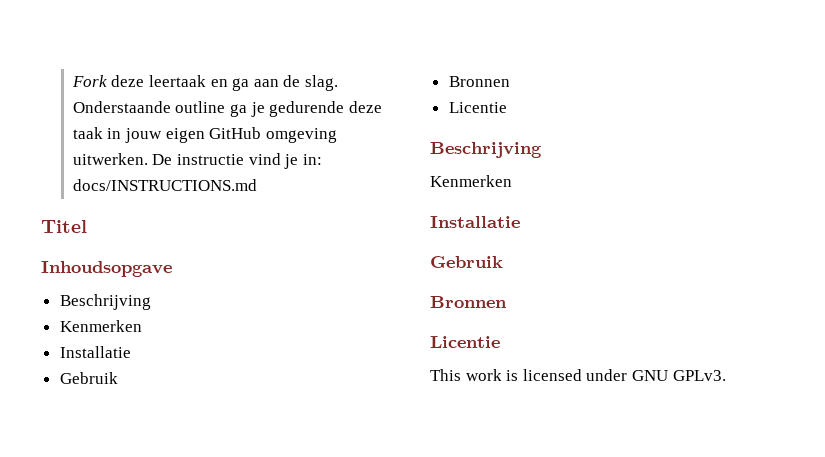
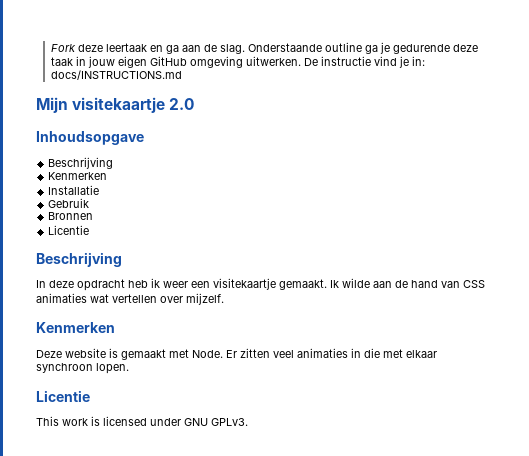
[41,220,87,233] Titel -> [36,97,195,113] Mijn visitekaartje 2.0
[430,175,512,187] [430,216,520,228] [430,256,503,268] [430,296,507,308] Kenmerken // Installatie // Gebruik // Bronnen -> [36,278,485,291] [36,293,224,305] [36,322,115,333] [36,348,437,360] [36,363,129,374] In deze opdracht heb ik weer een visitekaartje gemaakt. Ik wilde aan de hand van CSS animaties wat vertellen over mijzelf. // Kenmerken // Deze website is gemaakt met Node. Er zitten veel animaties in die met elkaar synchroon lopen.

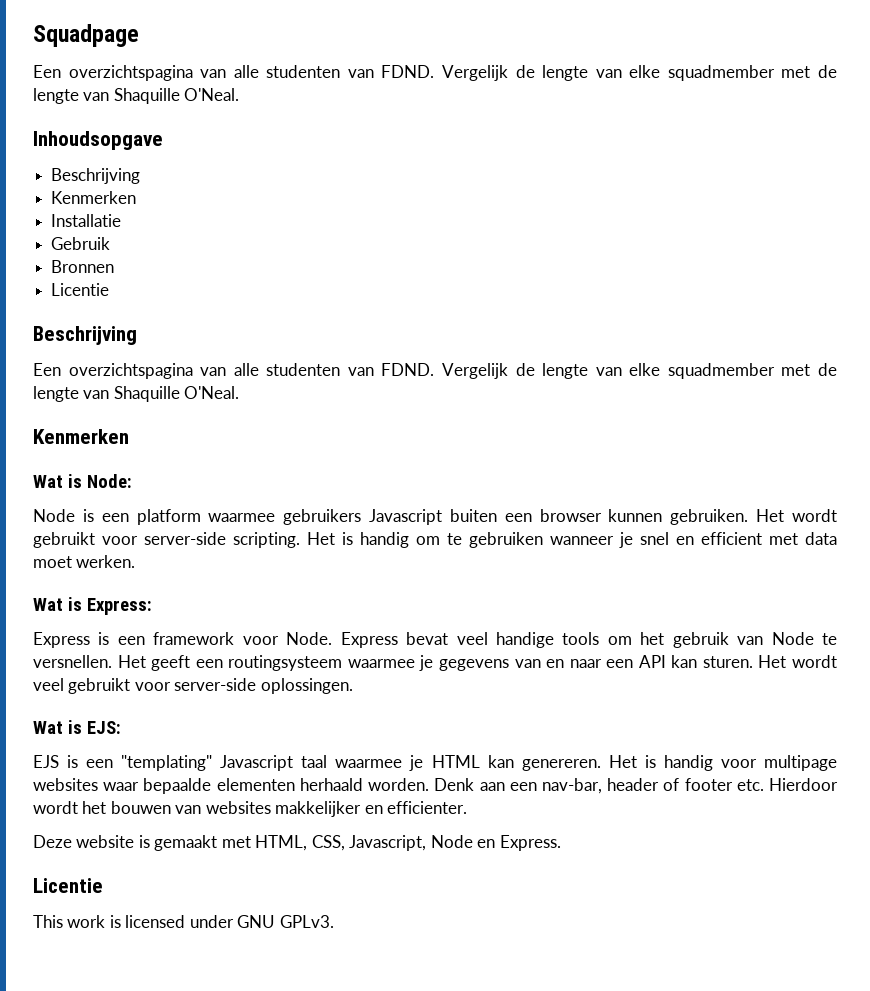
[50,42,478,54] [50,56,425,68] [50,70,182,80] [36,97,195,113] Fork deze leertaak en ga aan de slag. Onderstaande outline ga je gedurende deze taak in jouw eigen GitHub omgeving uitwerken. De instructie vind je in: docs/INSTRUCTIONS.md // Mijn visitekaartje 2.0 -> [33,24,139,47] [33,65,837,81] [33,88,240,104] Squadpage // Een overzichtspagina van alle studenten van FDND. Vergelijk de lengte van elke squadmember met de lengte van Shaquille O'Neal.
[36,278,485,291] [36,293,224,305] [36,322,115,333] In deze opdracht heb ik weer een visitekaartje gemaakt. Ik wilde aan de hand van CSS animaties wat vertellen over mijzelf. // Kenmerken -> [33,363,837,379] [33,386,240,402] [33,429,129,444] [33,474,132,488] [33,509,837,525] [33,532,837,548] [33,555,136,568] [33,597,152,615] [33,632,837,648] [33,655,837,671] [33,678,353,694] [33,720,121,734] [33,755,838,771] [33,778,838,794] [33,801,468,817] Een overzichtspagina van alle studenten van FDND. Vergelijk de lengte van elke squadmember met de lengte van Shaquille O'Neal. // Kenmerken // Wat is Node: // Node is een platform waarmee gebruikers Javascript buiten een browser kunnen gebruiken. Het wordt gebruikt voor server-side scripting. Het is handig om te gebruiken wanneer je snel en efficient met data moet werken. // Wat is Express: // Express is een framework voor Node. Express bevat veel handige tools om het gebruik van Node te versnellen. Het geeft een routingsysteem waarmee je gegevens van en naar een API kan sturen. Het wordt veel gebruikt voor server-side oplossingen. // Wat is EJS: // EJS is een "templating" Javascript taal waarmee je HTML kan genereren. Het is handig voor multipage websites waar bepaalde elementen herhaald worden. Denk aan een nav-bar, header of footer etc. Hierdoor wordt het bouwen van websites makkelijker en efficienter.
[192,348,437,358] [36,363,129,374] Node. Er zitten veel animaties in die met elkaar synchroon lopen. -> [255,835,561,851] HTML, CSS, Javascript, Node en Express.

